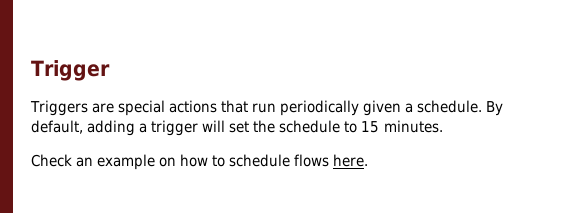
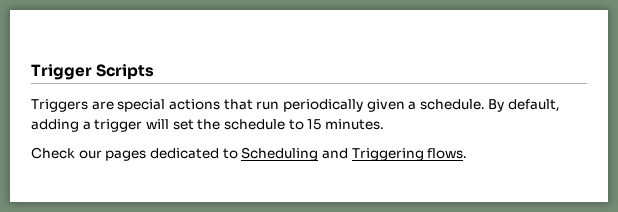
(110, 70) none -> [96,64,155,80] Scripts
[76,154,369,170] an example on how to schedule flows here. -> [78,147,468,161] our pages dedicated to Scheduling and Triggering flows.

